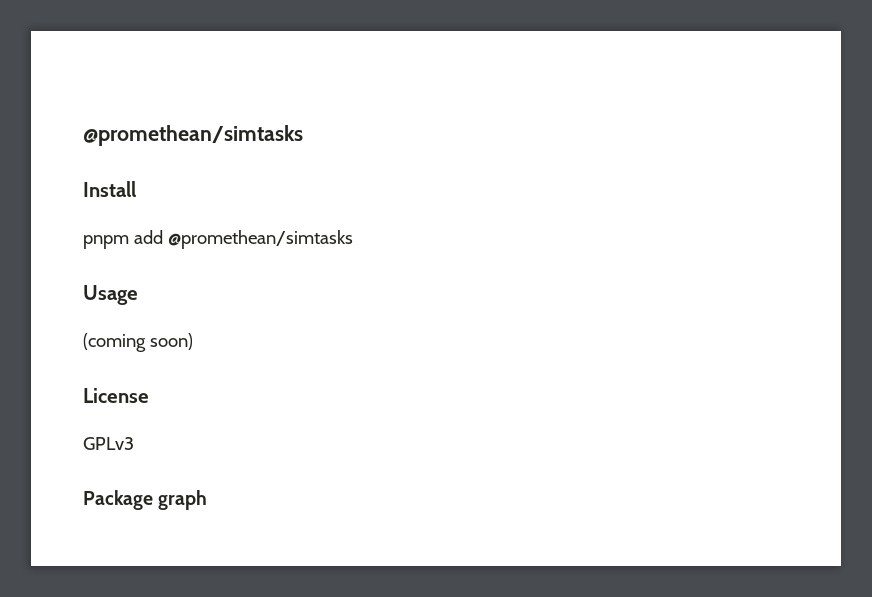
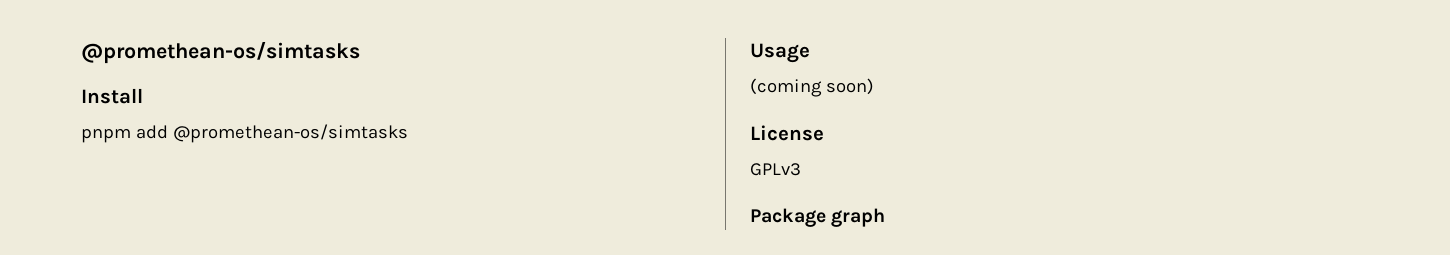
[83,125,303,146] @promethean/simtasks -> [81,41,360,64] @promethean-os/simtasks
[167,230,353,249] @promethean/simtasks -> [172,124,408,143] @promethean-os/simtasks

